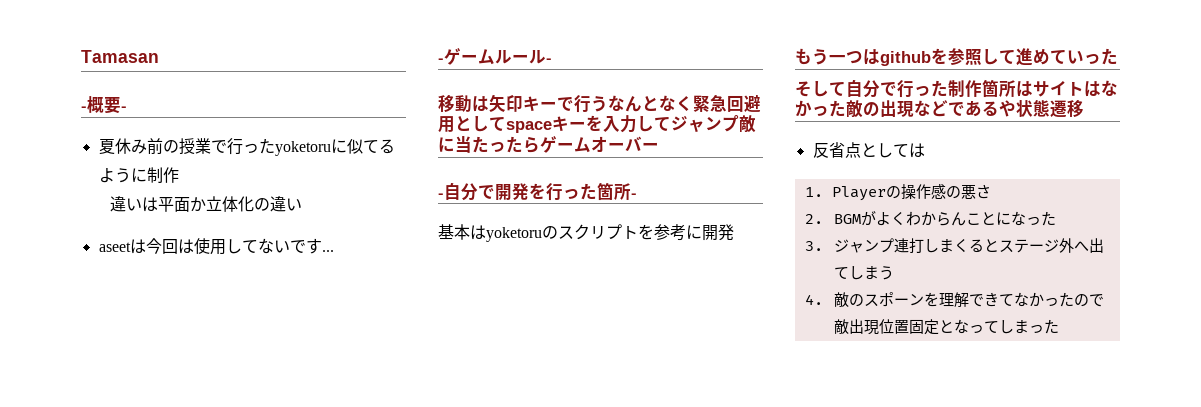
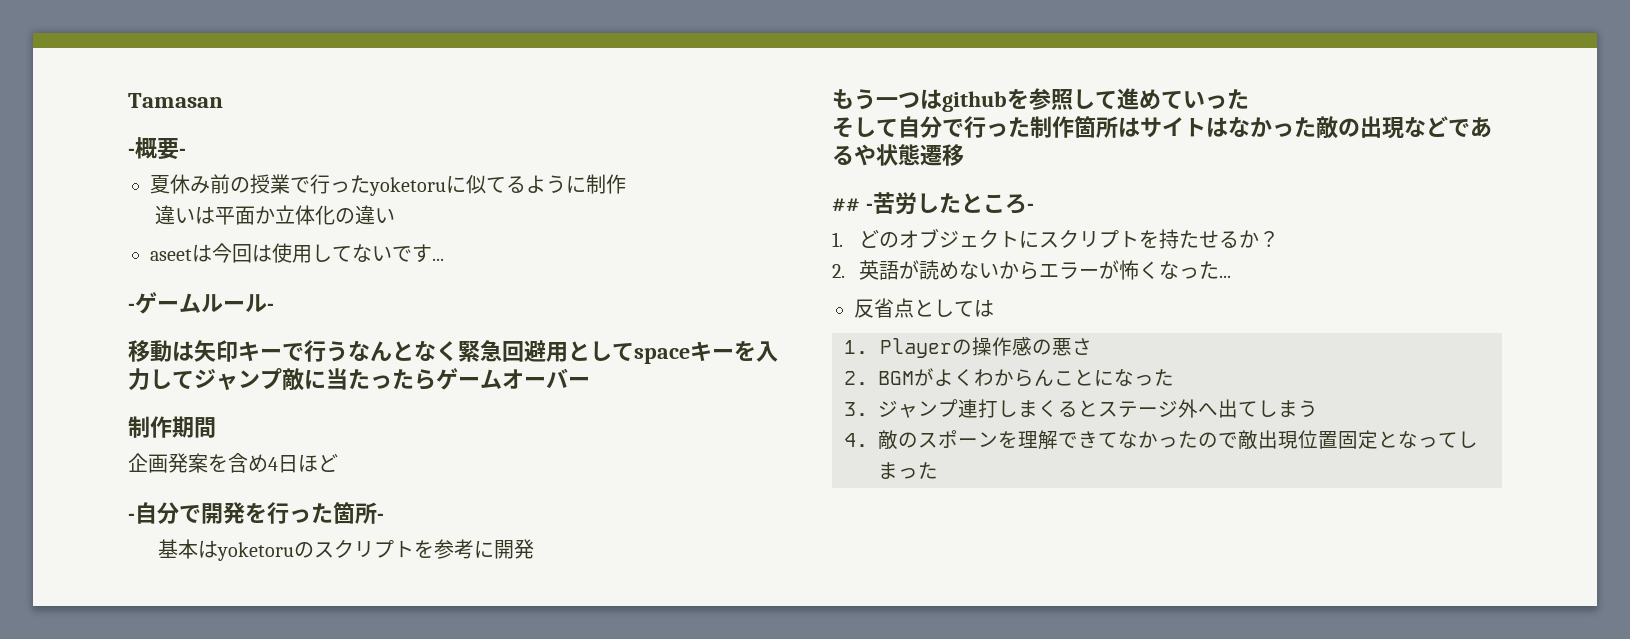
(659, 146) none -> [128,416,216,438] [128,453,338,473] // 制作期間 // 企画発案を含め4日ほど
(1084, 109) none -> [832,192,1034,215] [832,228,1279,249] [832,260,1231,280] // ## -苦労したところ- // 1.どのオブジェクトにスクリプトを持たせるか？ // 2.英語が読めないからエラーが怖くなった...

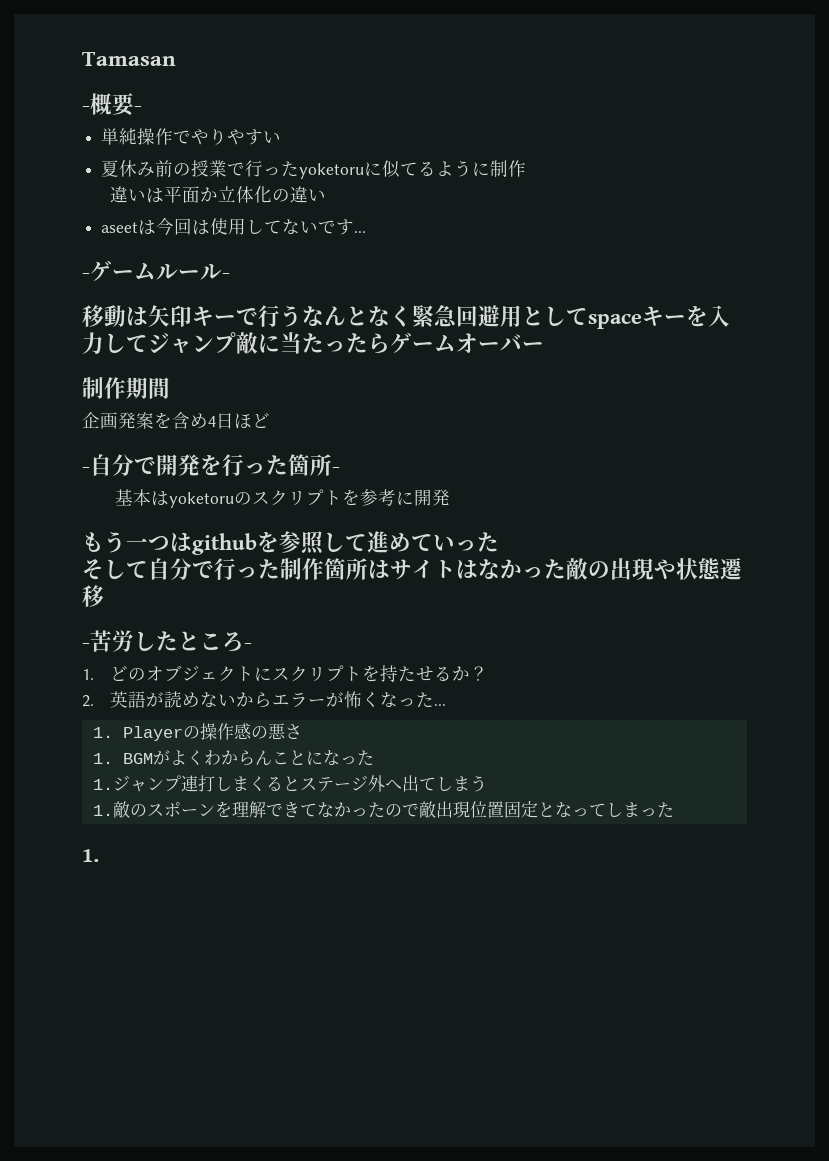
(186, 152) none -> [101,128,282,145] // 単純操作でやりやすい
[1404,116,1492,138] [832,145,854,165] などである -> (654, 569) none
[832,198,860,212] ## -> (104, 596) none
[854,298,994,318] // 反省点としては -> (446, 705) none
[844,371,868,385] 2. -> [92,753,113,764] 1.
[844,402,868,416] 3. -> [92,779,113,790] 1.
[844,433,868,447] 4. -> [92,805,113,816] 1.
(938, 470) none -> [82,849,99,862] // 1.

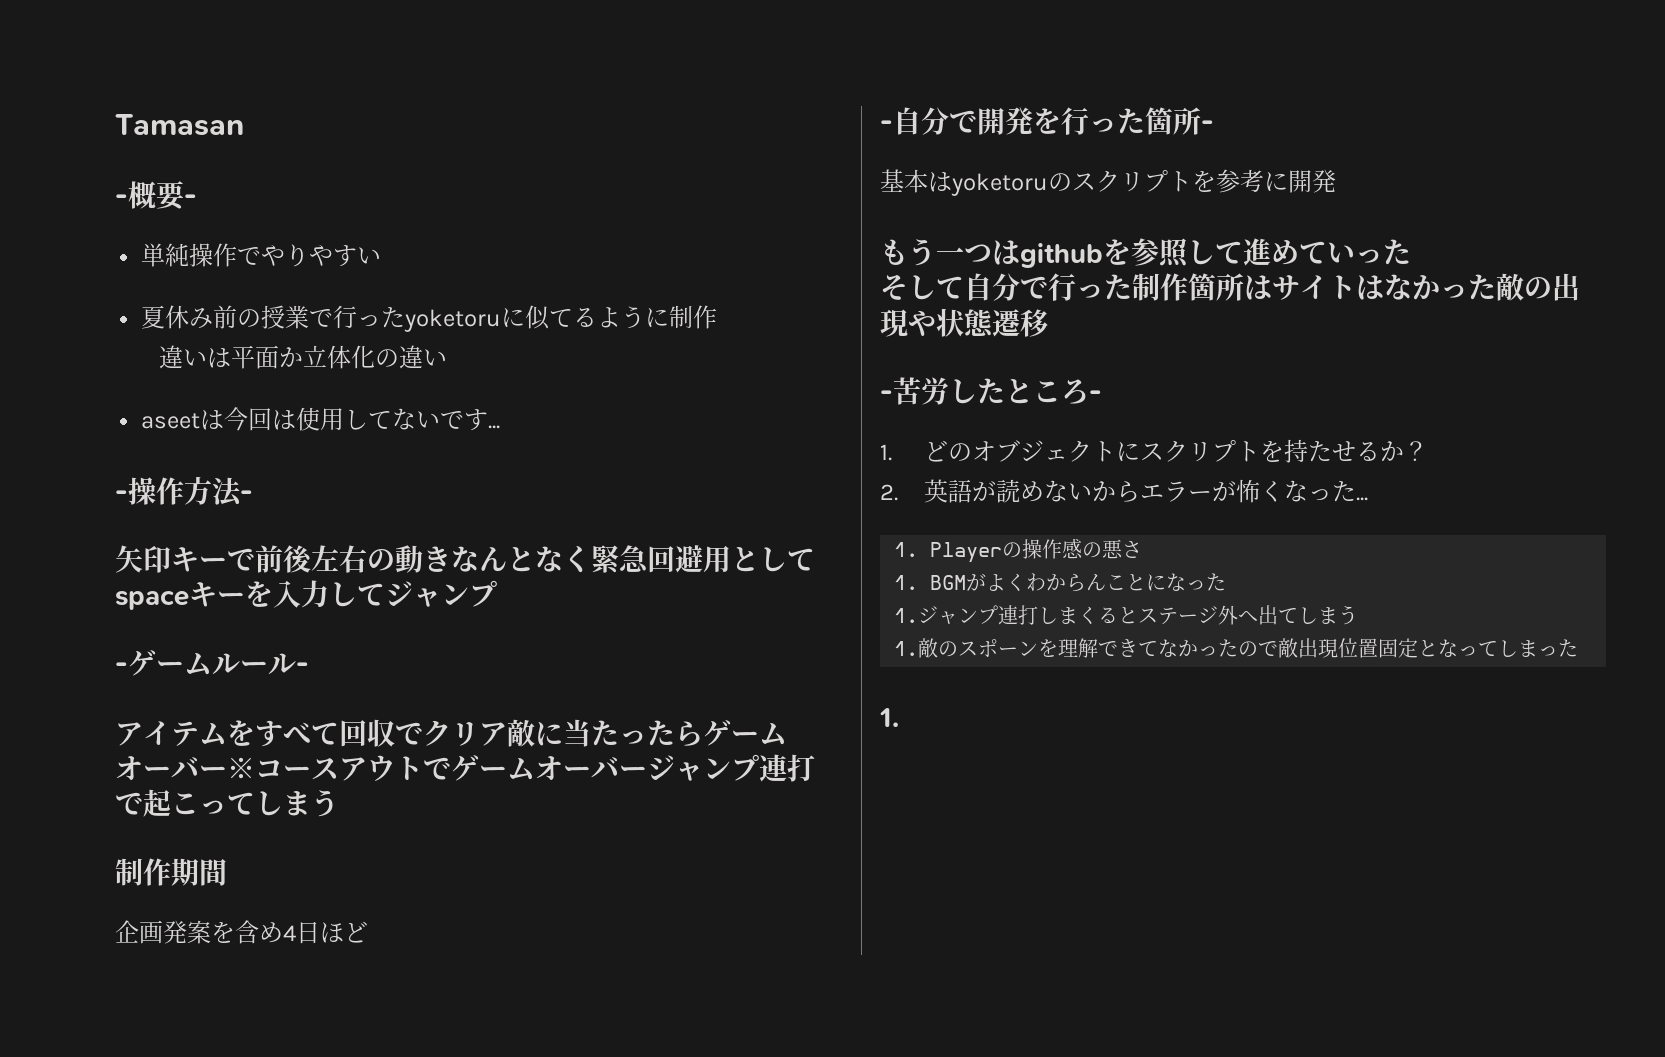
[90,260,230,281] [82,305,148,327] ゲームルール- // 移動は -> [128,476,253,507] 操作方法- //
[258,305,302,327] 行う -> [255,545,451,573] 前後左右の動き
(236, 342) none -> [115,650,309,676] [115,719,507,747] // -ゲームルール- // アイテムをすべて回収でクリア
(544, 346) none -> [227,754,815,782] [115,789,339,817] ※コースアウトでゲームオーバージャンプ連打で起こってしまう

